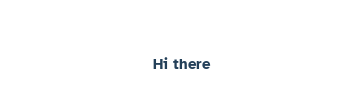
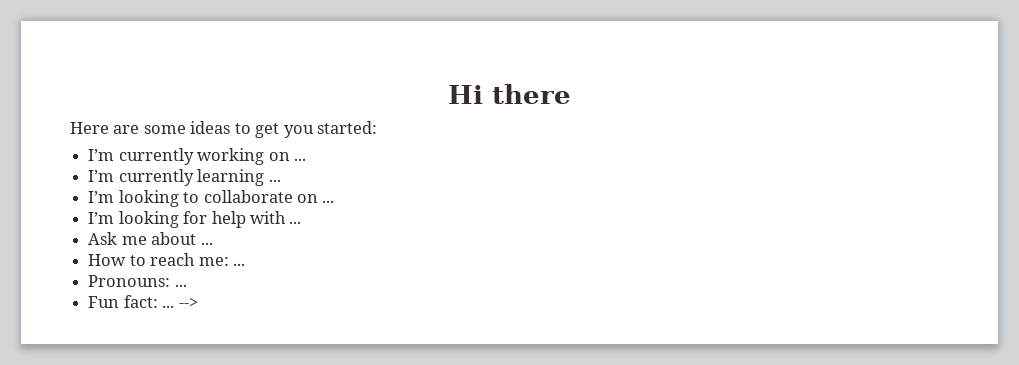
(211, 64) none -> [70,121,378,138] [88,148,306,165] [88,169,281,186] [88,190,335,207] [88,211,302,228] [88,232,213,245] [88,253,245,266] [88,275,187,287] [88,295,198,308] // Here are some ideas to get you started: // I’m currently working on ... // I’m currently learning ... // I’m looking to collaborate on ... // I’m looking for help with ... // Ask me about ... // How to reach me: ... // Pronouns: ... // Fun fact: ... -->

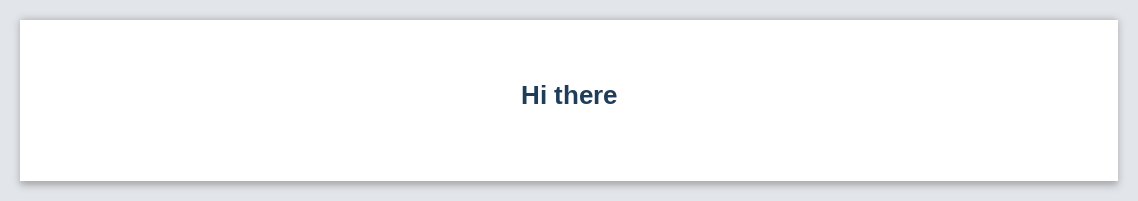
[70,121,378,138] [88,148,306,165] [88,169,281,186] [88,190,335,207] [88,211,302,228] [88,232,213,245] [88,253,245,266] [88,275,187,287] [88,295,198,308] // Here are some ideas to get you started: // I’m currently working on ... // I’m currently learning ... // I’m looking to collaborate on ... // I’m looking for help with ... // Ask me about ... // How to reach me: ... // Pronouns: ... // Fun fact: ... --> -> (618, 94) none

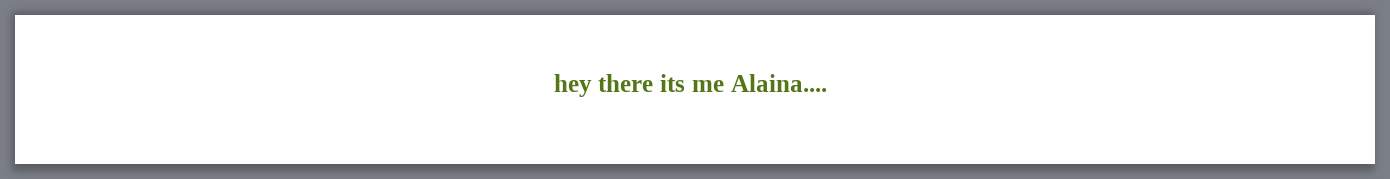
[520,85,618,104] Hi there -> [553,74,827,97] hey there its me Alaina....

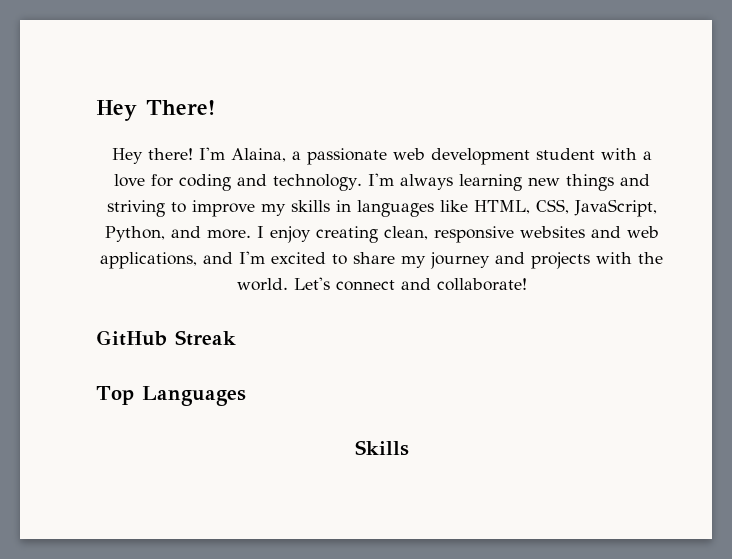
[553,74,827,97] hey there its me Alaina.... -> [96,100,215,121] [111,147,652,165] [113,173,650,191] [106,199,657,217] [104,226,659,243] [100,251,663,269] [236,277,527,291] [96,330,236,346] [96,386,246,406] [354,440,409,456] Hey There! // Hey there! I'm Alaina, a passionate web development student with a love for coding and technology. I'm always learning new things and striving to improve my skills in languages like HTML, CSS, JavaScript, Python, and more. I enjoy creating clean, responsive websites and web applications, and I'm excited to share my journey and projects with the world. Let's connect and collaborate! // GitHub Streak // Top Languages // Skills

